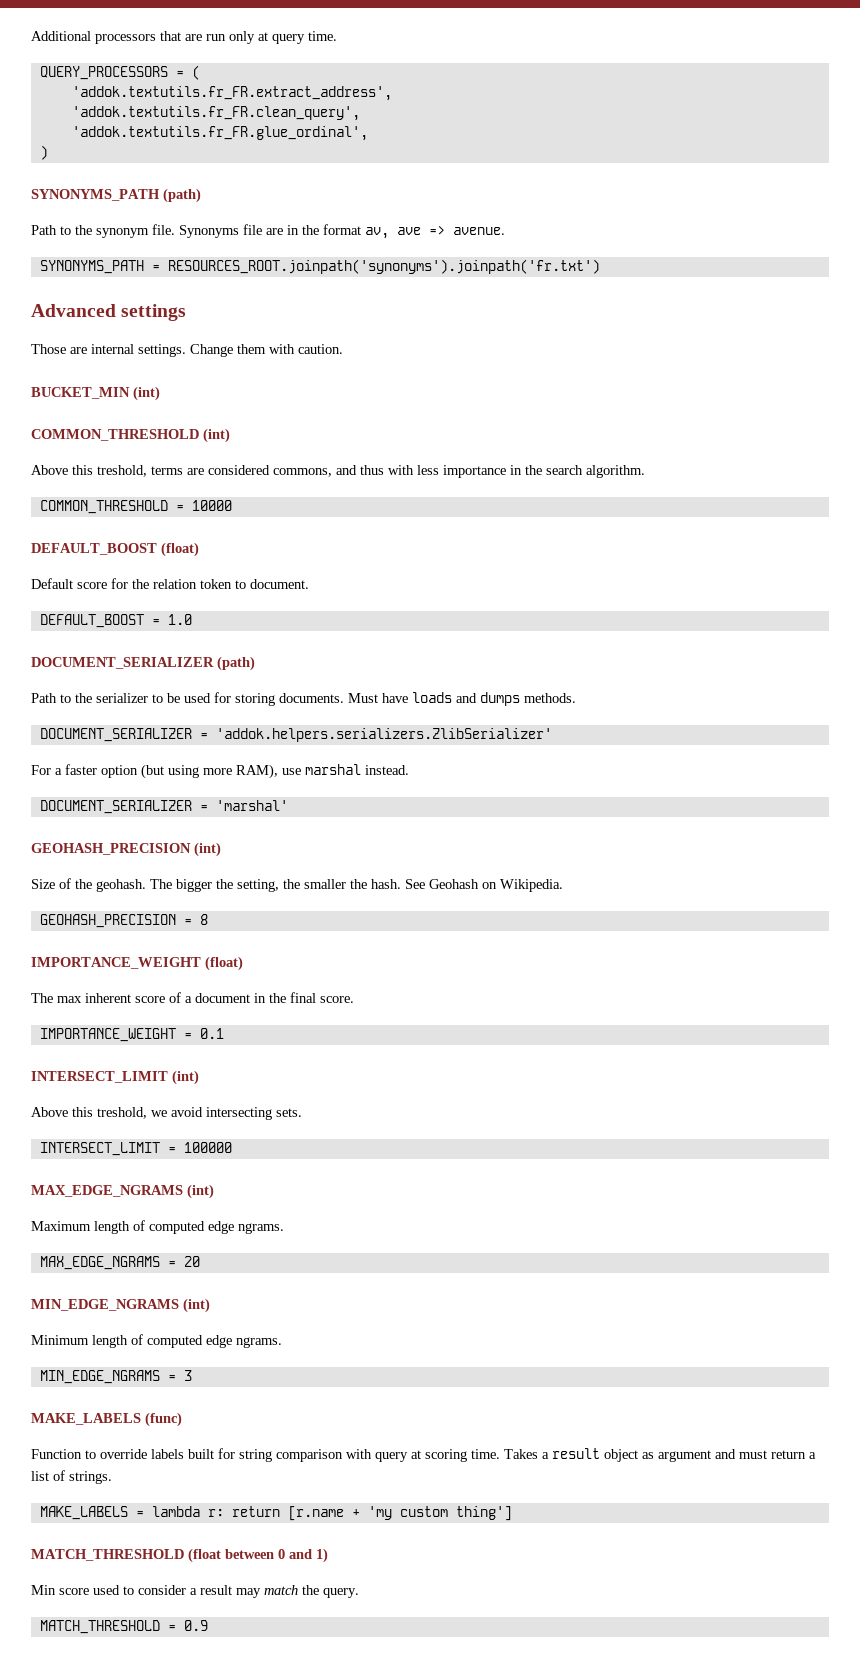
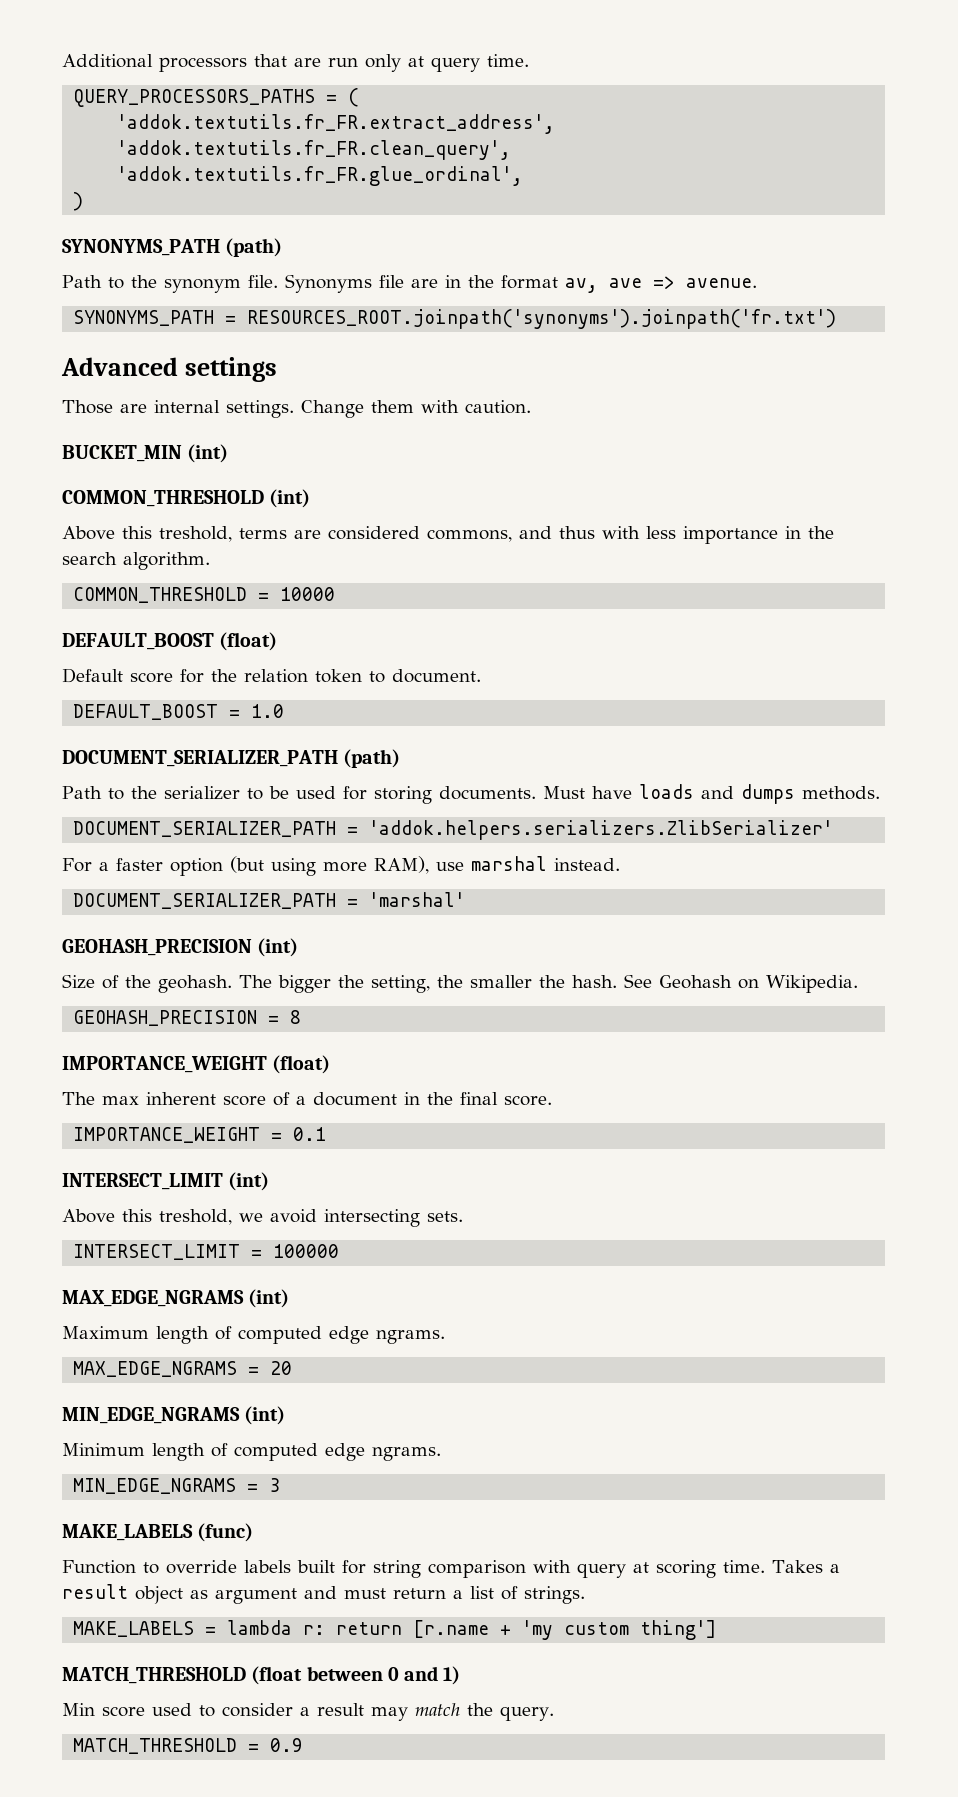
[39,66,168,80] QUERY_PROCESSORS -> [73,89,316,107] QUERY_PROCESSORS_PATHS
[31,657,214,669] DOCUMENT_SERIALIZER -> [62,750,338,767] DOCUMENT_SERIALIZER_PATH
[39,728,192,742] DOCUMENT_SERIALIZER -> [73,821,337,837] DOCUMENT_SERIALIZER_PATH
[39,800,192,814] DOCUMENT_SERIALIZER -> [73,893,337,909] DOCUMENT_SERIALIZER_PATH

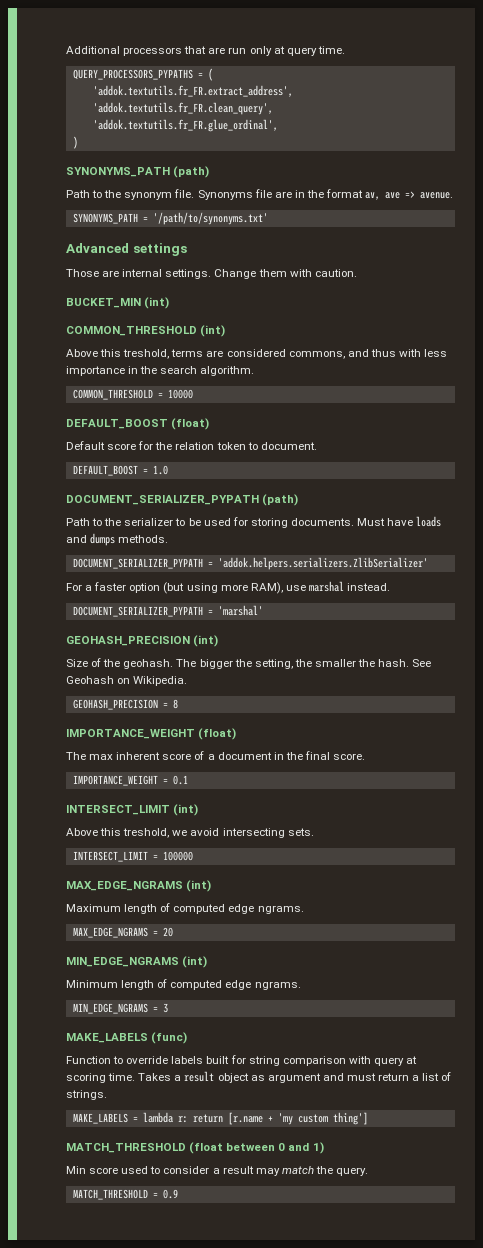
[73,89,316,107] QUERY_PROCESSORS_PATHS -> [72,69,193,80] QUERY_PROCESSORS_PYPATHS
[247,309,837,329] RESOURCES_ROOT.joinpath('synonyms').joinpath('fr.txt') -> [152,212,268,225] '/path/to/synonyms.txt'
[62,750,338,767] DOCUMENT_SERIALIZER_PATH -> [66,495,259,505] DOCUMENT_SERIALIZER_PYPATH
[73,821,337,837] DOCUMENT_SERIALIZER_PATH -> [72,558,203,569] DOCUMENT_SERIALIZER_PYPATH
[73,893,337,909] DOCUMENT_SERIALIZER_PATH -> [72,606,203,617] DOCUMENT_SERIALIZER_PYPATH

